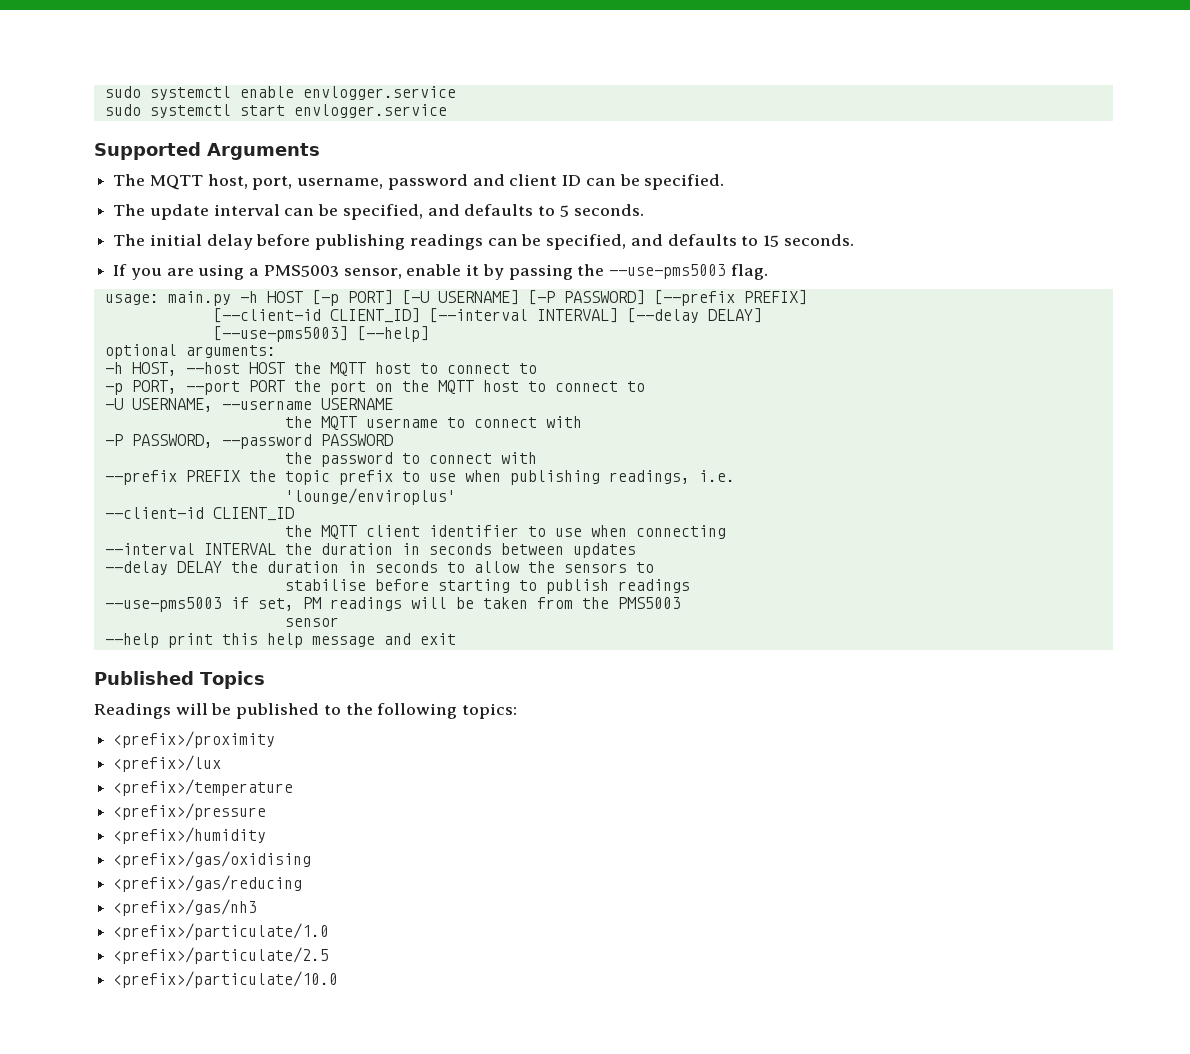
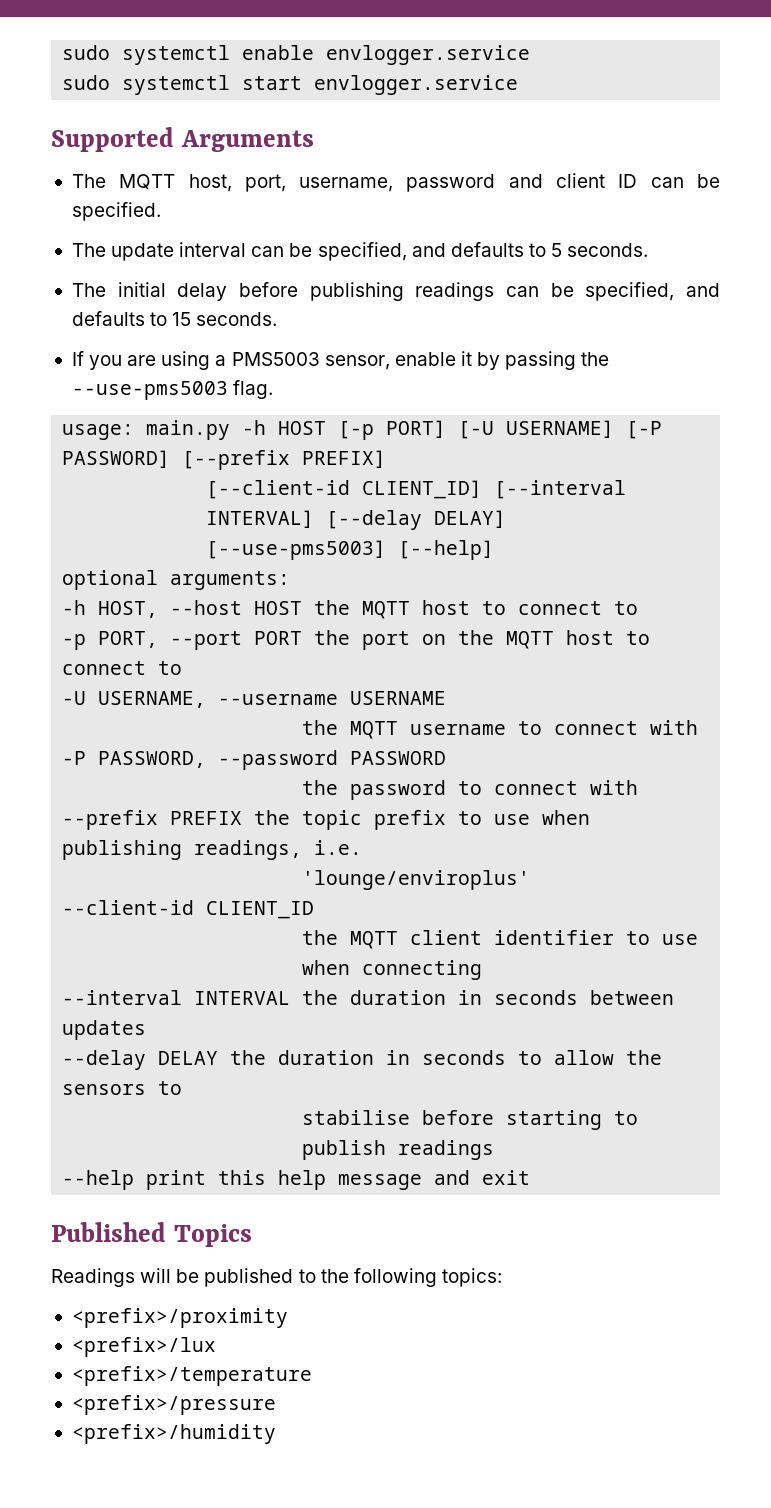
[104,597,681,612] [284,617,339,627] // --use-pms5003 if set, PM readings will be taken from the PMS5003 // sensor -> (495, 1150) none
[113,851,312,868] [113,875,303,892] [113,899,258,916] [113,923,330,940] [113,947,330,964] [113,971,339,988] // <prefix>/gas/oxidising // <prefix>/gas/reducing // <prefix>/gas/nh3 // <prefix>/particulate/1.0 // <prefix>/particulate/2.5 // <prefix>/particulate/10.0 -> (276, 1434) none

